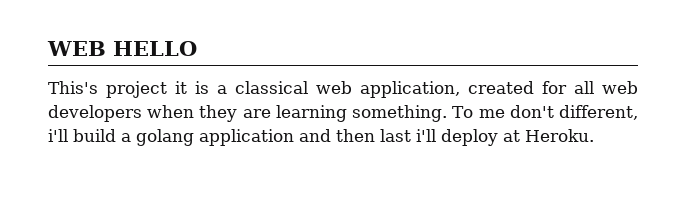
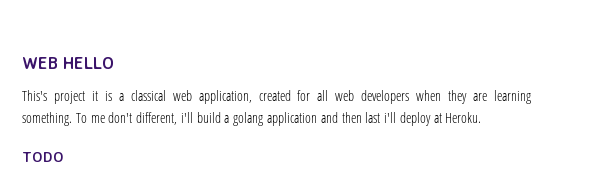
(594, 135) none -> [22,152,64,162] // TODO

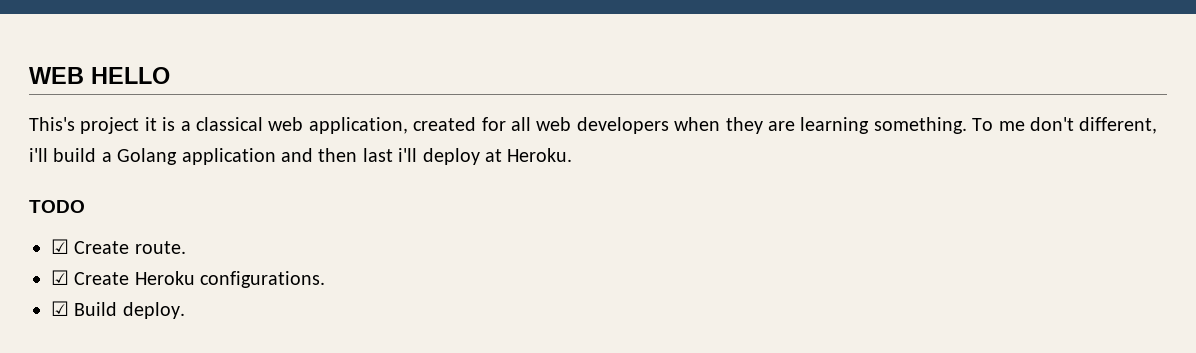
[233,112,264,126] golang -> [117,148,178,165] Golang
(64, 157) none -> [51,239,186,254] [51,270,326,288] [51,301,185,319] // ☑ Create route. // ☑ Create Heroku configurations. // ☑ Build deploy.

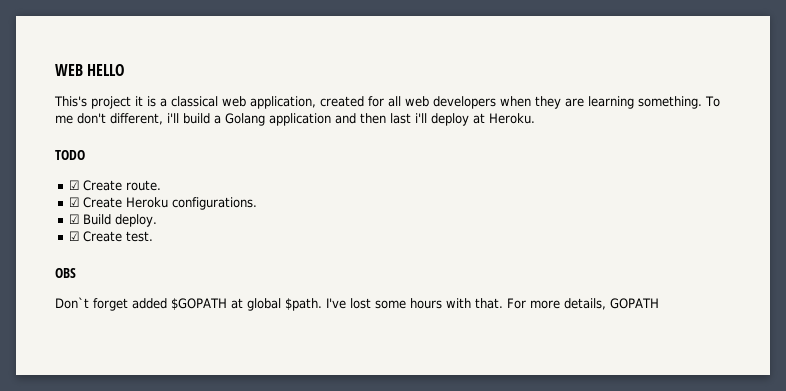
(185, 310) none -> [69,231,154,242] [55,268,76,278] [55,297,659,311] // ☑ Create test. // OBS // Don`t forget added $GOPATH at global $path. I've lost some hours with that. For more details, GOPATH

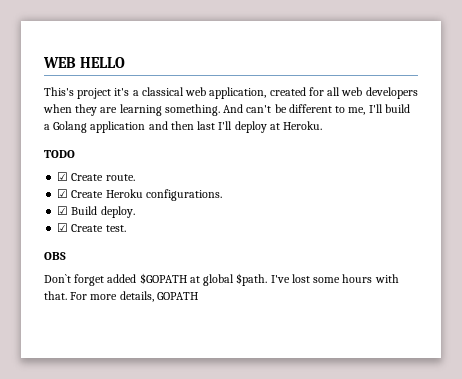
[135,96,156,107] it is -> [114,88,130,96] it's
[705,96,720,107] [55,113,179,125] To me don't different, i'll -> [223,104,383,115] And can't be different to me, I'll
[415,113,427,123] i'll -> [218,121,233,130] I'll

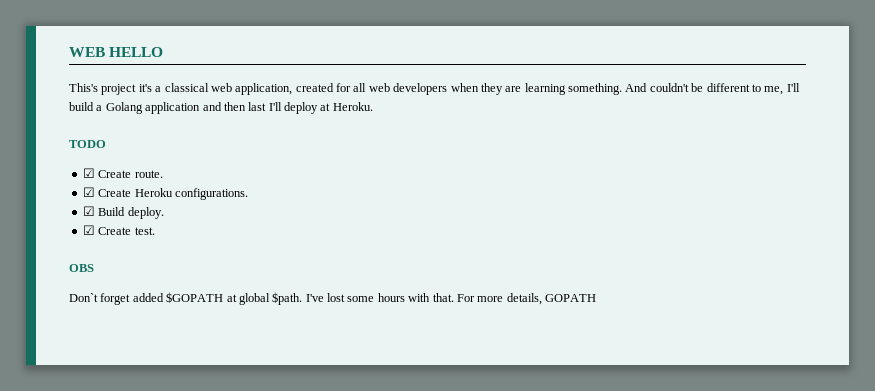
[246,105,272,113] can't -> [649,83,689,92] couldn't

